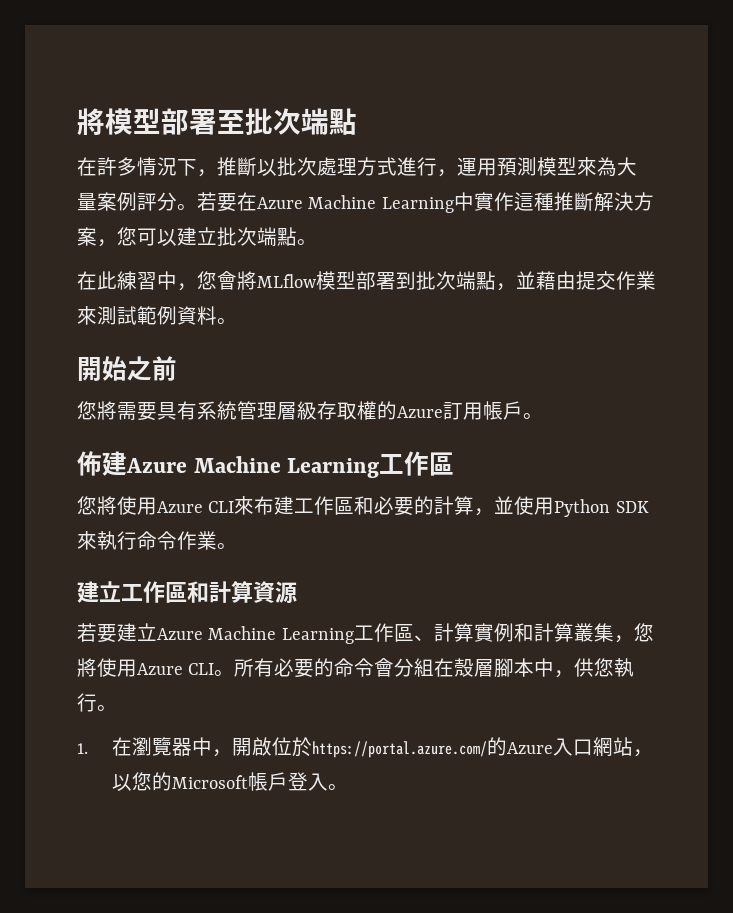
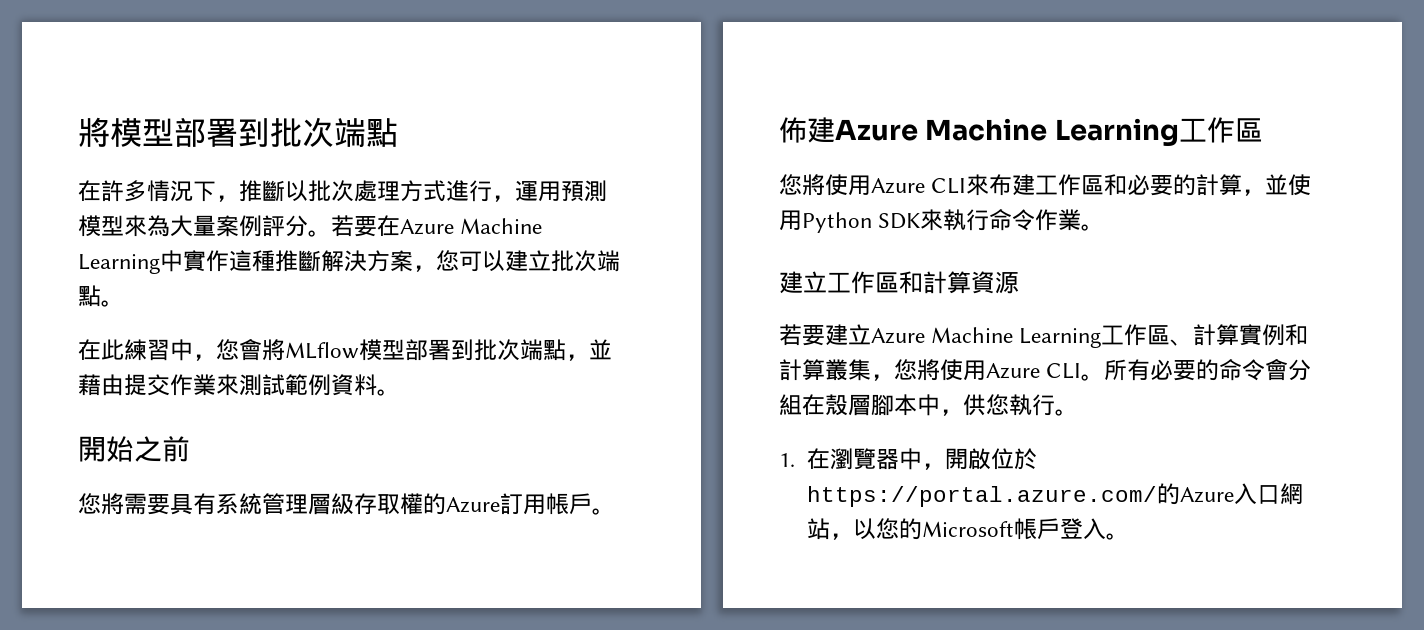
[217,109,245,134] 至 -> [238,118,270,147] 到

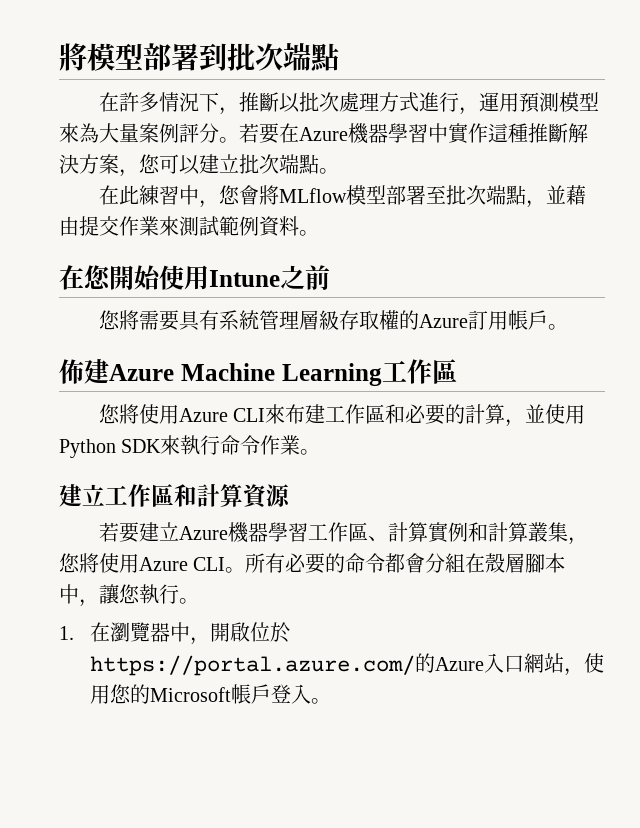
[460,218,543,234] [78,254,160,274] Machine Learning -> [348,123,428,144] 機器學習
[451,339,474,361] 到 -> [425,185,446,204] 至
[78,436,134,462] 開始 -> [59,265,280,290] 在您開始使用Intune
[931,327,1102,348] Machine Learning -> [227,522,308,543] 機器學習
(1266, 370) none -> [385,553,406,573] 都
[963,394,986,416] 供 -> [99,584,119,604] 讓
[852,518,876,540] 以 -> [583,653,604,673] [89,685,110,704] 使用

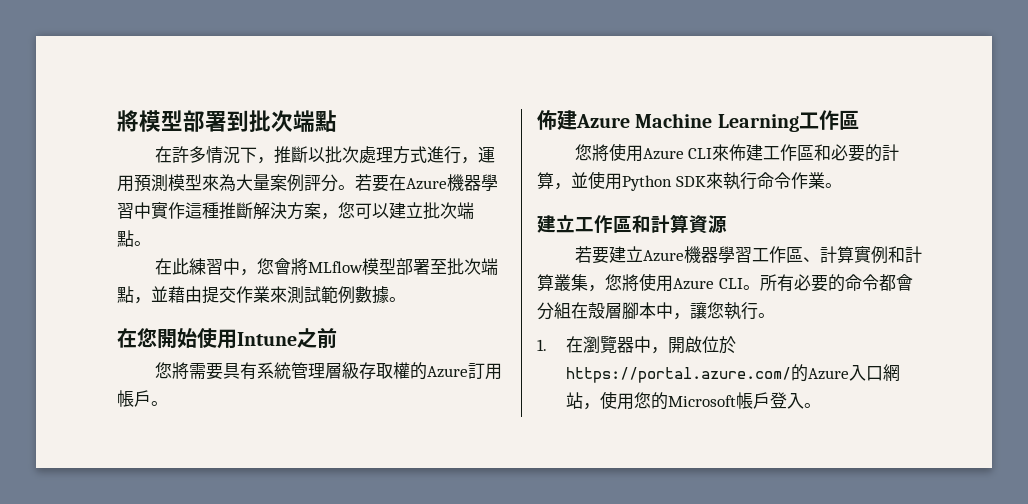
[259,216,299,237] 資料 -> [355,286,389,304] 數據
[284,404,305,424] 布 -> [729,144,747,161] 佈

